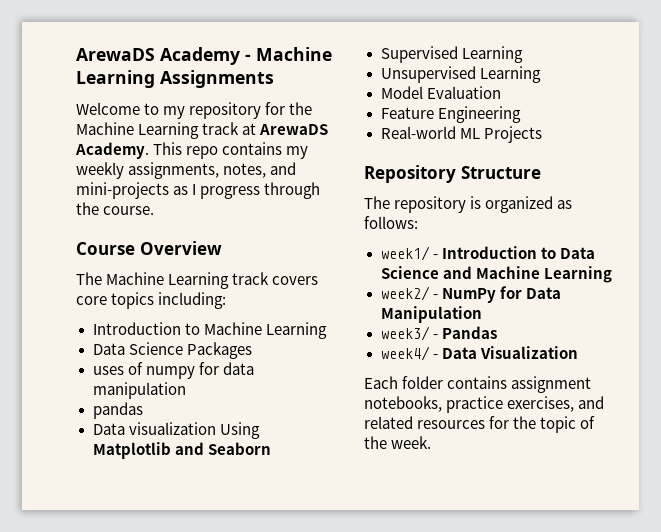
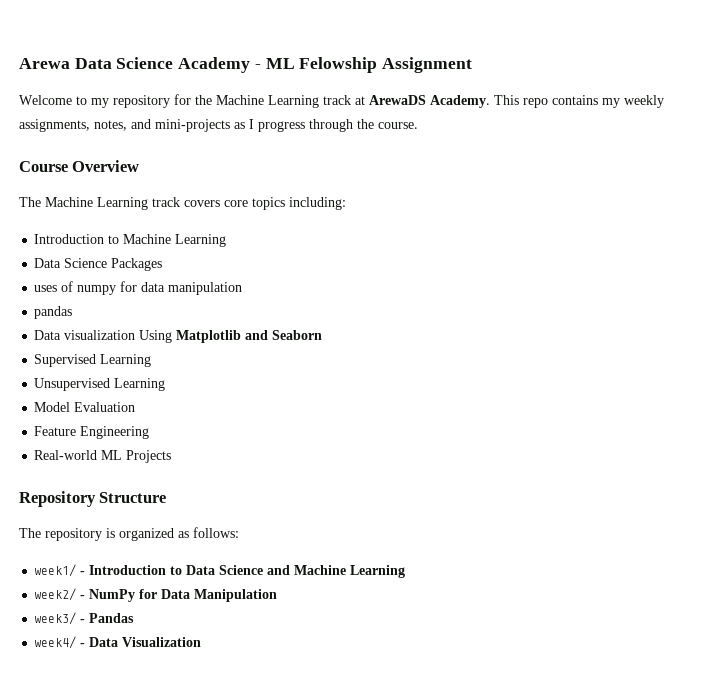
[76,47,332,65] [76,70,274,88] ArewaDS Academy - Machine Learning Assignments -> [19,57,473,73] Arewa Data Science Academy - ML Felowship Assignment
[364,376,592,393] [364,396,605,413] [364,416,596,433] [364,436,432,449] // Each folder contains assignment notebooks, practice exercises, and related resources for the topic of the week. -> (202, 642) none

